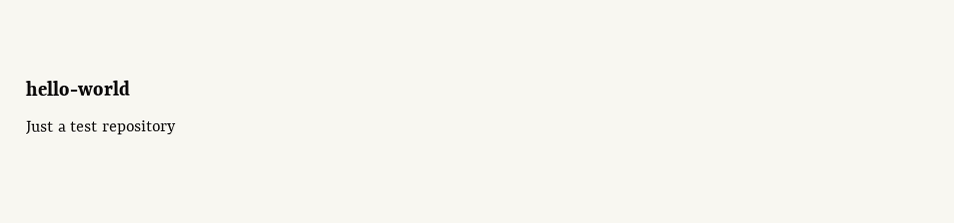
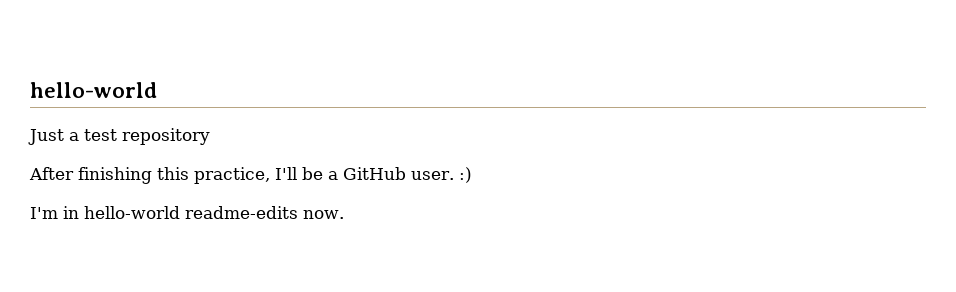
(178, 127) none -> [29,167,472,184] [30,206,344,219] // After finishing this practice, I'll be a GitHub user. :) // I'm in hello-world readme-edits now.

